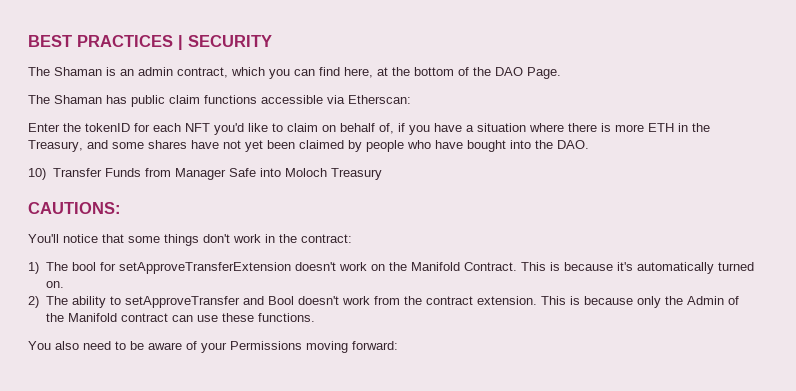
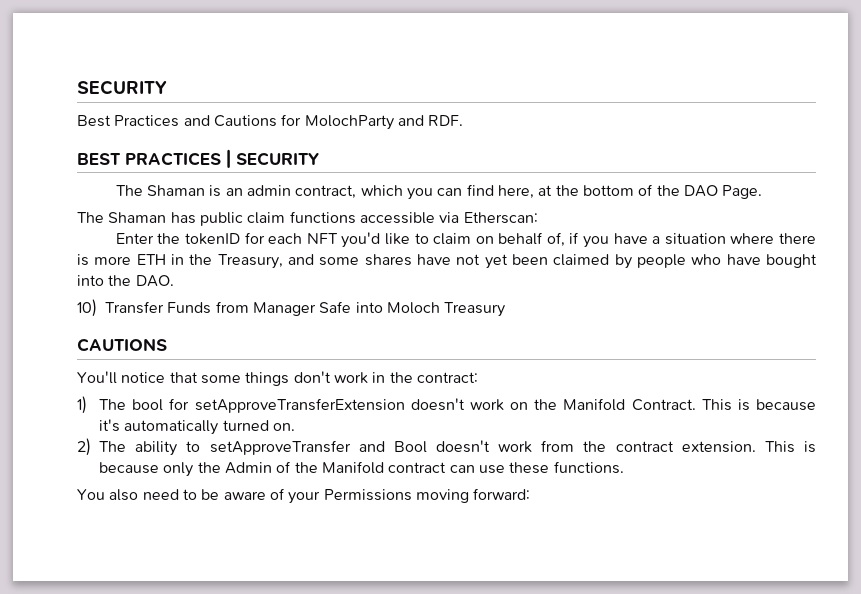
(28, 41) none -> [77,80,167,95] [77,114,464,130] SECURITY // Best Practices and Cautions for MolochParty and RDF. //
[28,202,121,214] CAUTIONS: -> [77,338,167,352] CAUTIONS

